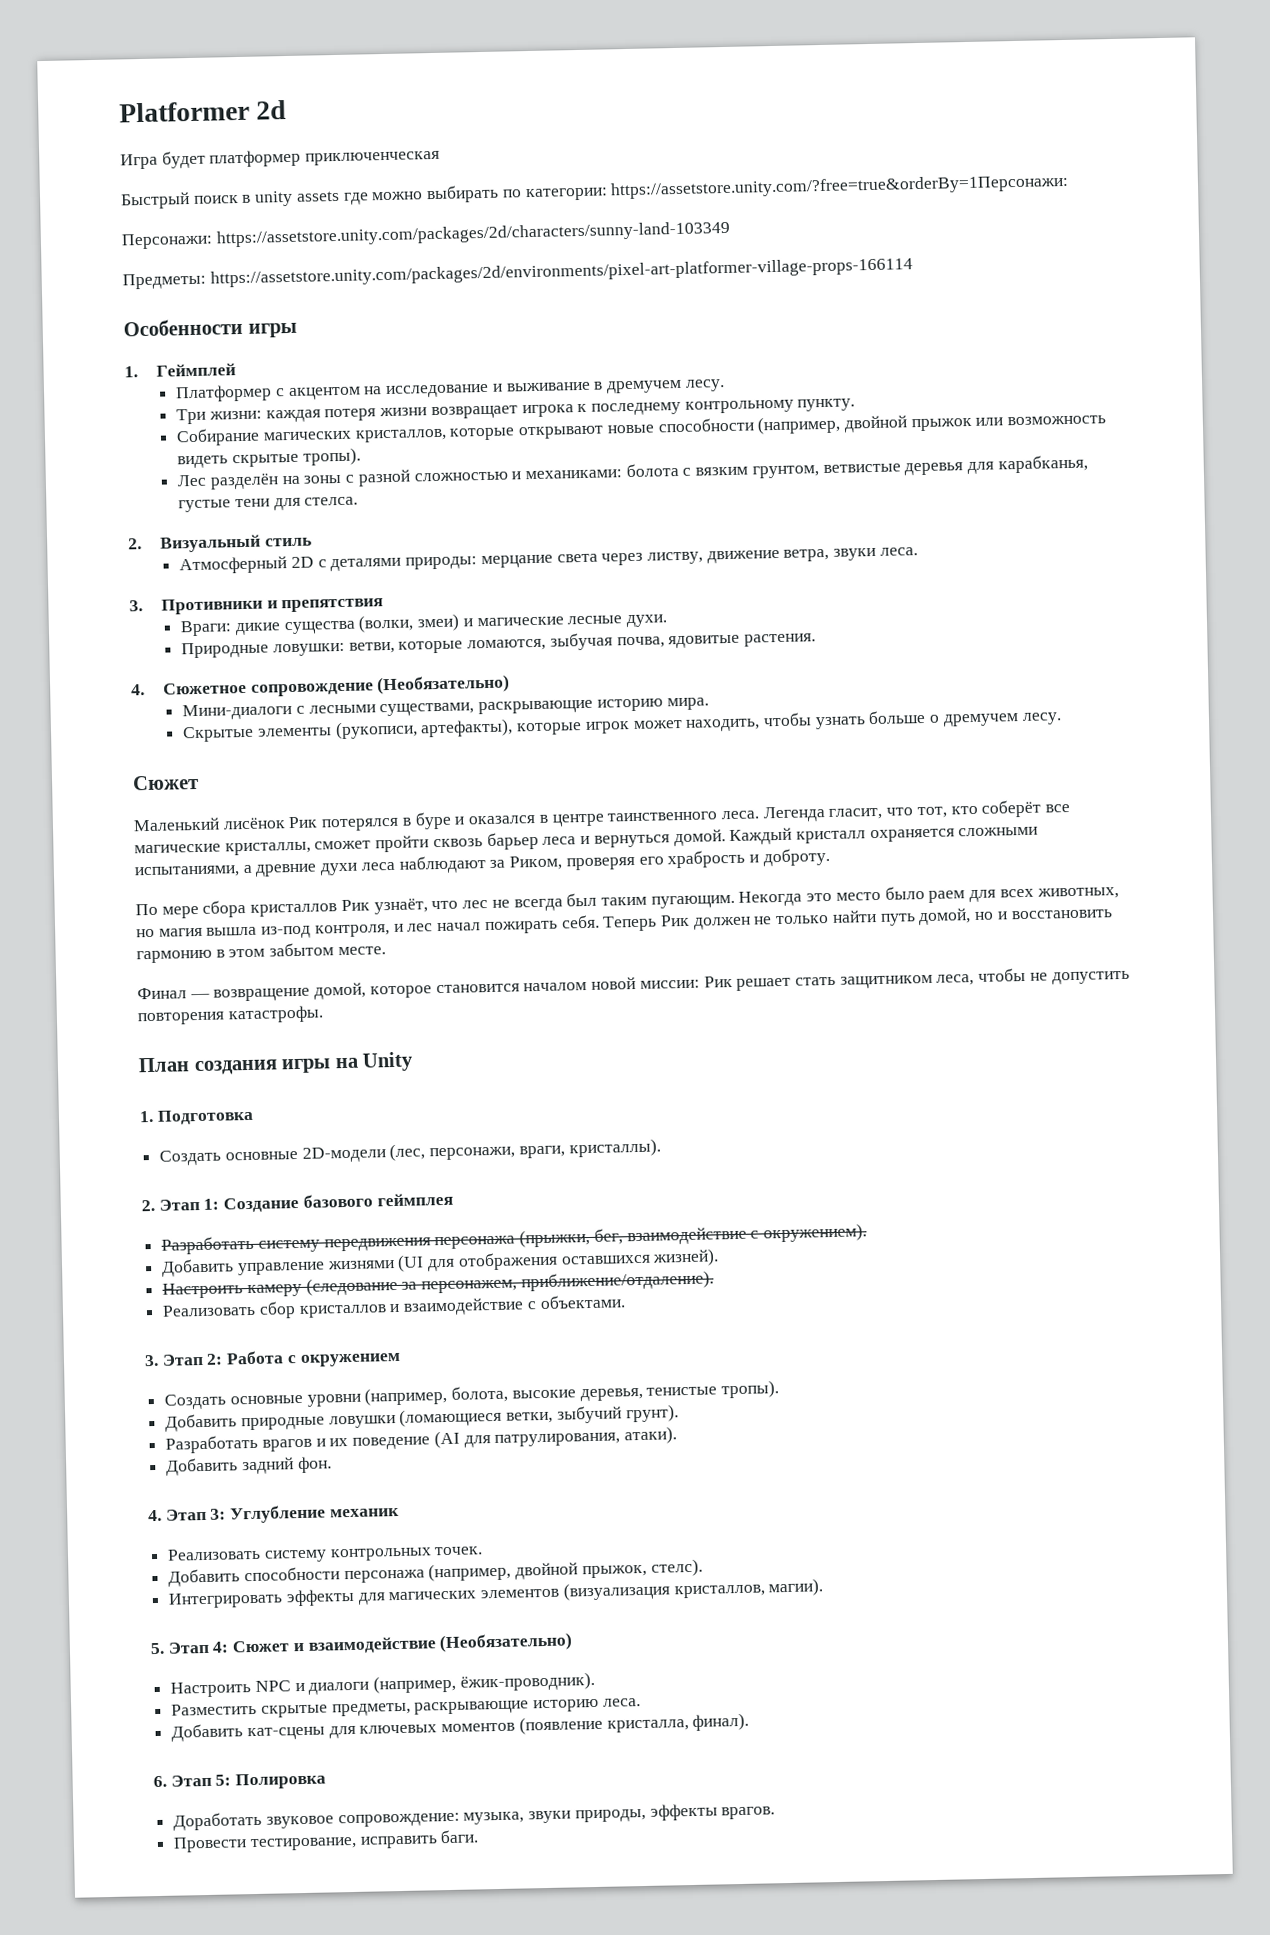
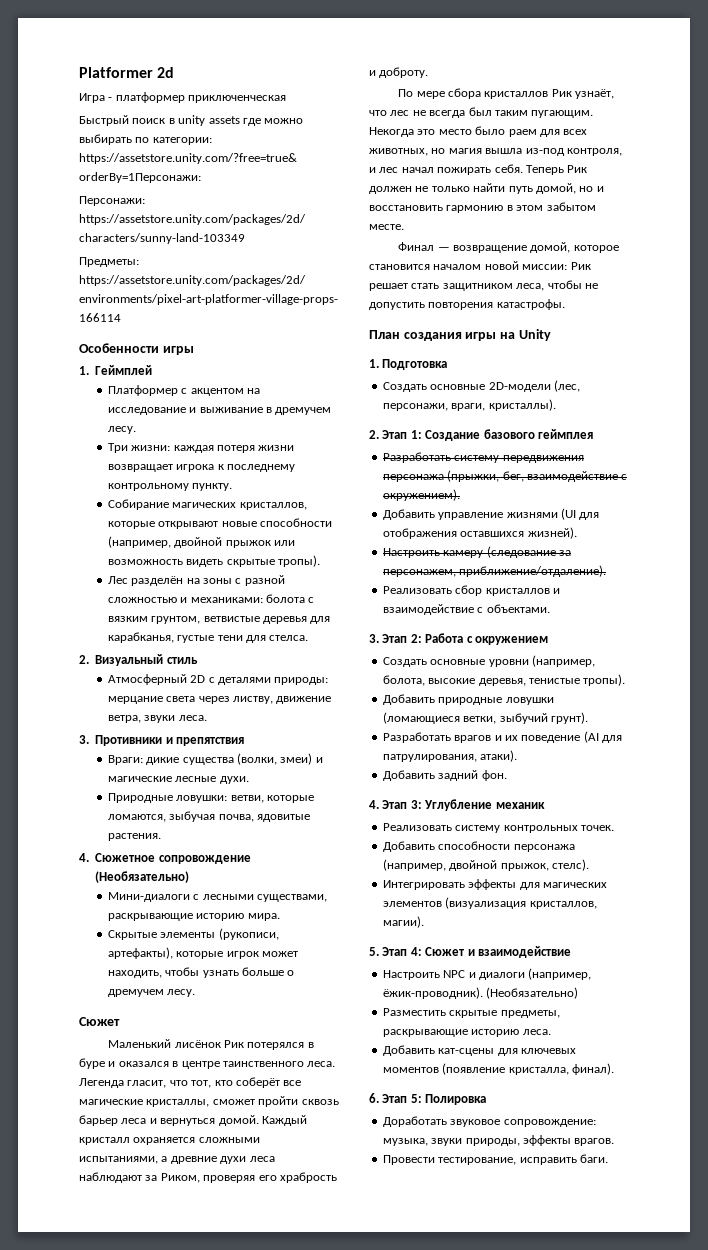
[161,150,206,169] будет -> [108,97,113,101] -
[439,1632,574,1653] (Необязательно) -> (571, 952) none
(595, 1681) none -> [486,987,579,999] (Необязательно)

